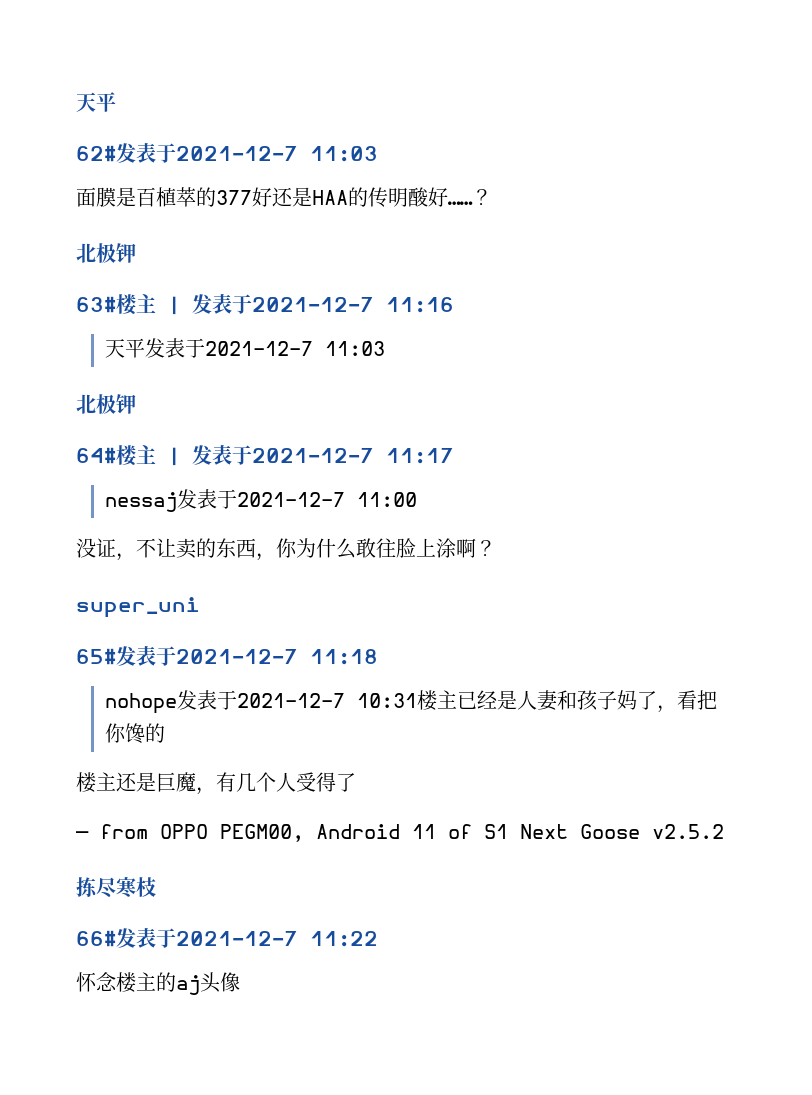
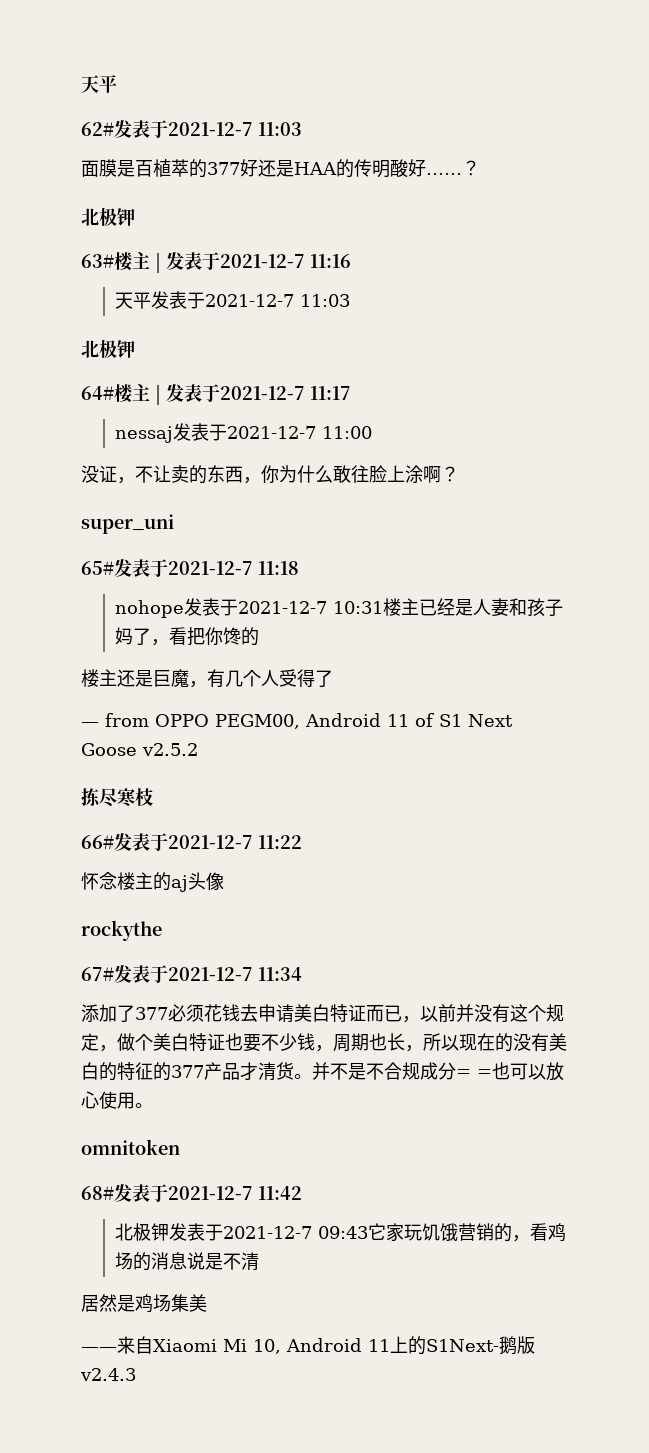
(240, 982) none -> [81,920,162,941] [81,965,302,983] [81,1004,564,1023] [81,1033,567,1052] [81,1062,564,1081] [81,1091,153,1109] [81,1139,180,1155] [81,1184,302,1202] [115,1223,567,1242] [115,1252,260,1271] [81,1294,207,1313] [81,1336,535,1355] [80,1368,136,1381] // rockythe // 67#发表于2021-12-7 11:34 // 添加了377必须花钱去申请美白特证而已，以前并没有这个规定，做个美白特证也要不少钱，周期也长，所以现在的没有美白的特征的377产品才清货。并不是不合规成分= =也可以放心使用。 // omnitoken // 68#发表于2021-12-7 11:42 // 北极钾发表于2021-12-7 09:43它家玩饥饿营销的，看鸡场的消息说是不清 // 居然是鸡场集美 // ——来自Xiaomi Mi 10, Android 11上的S1Next-鹅版v2.4.3

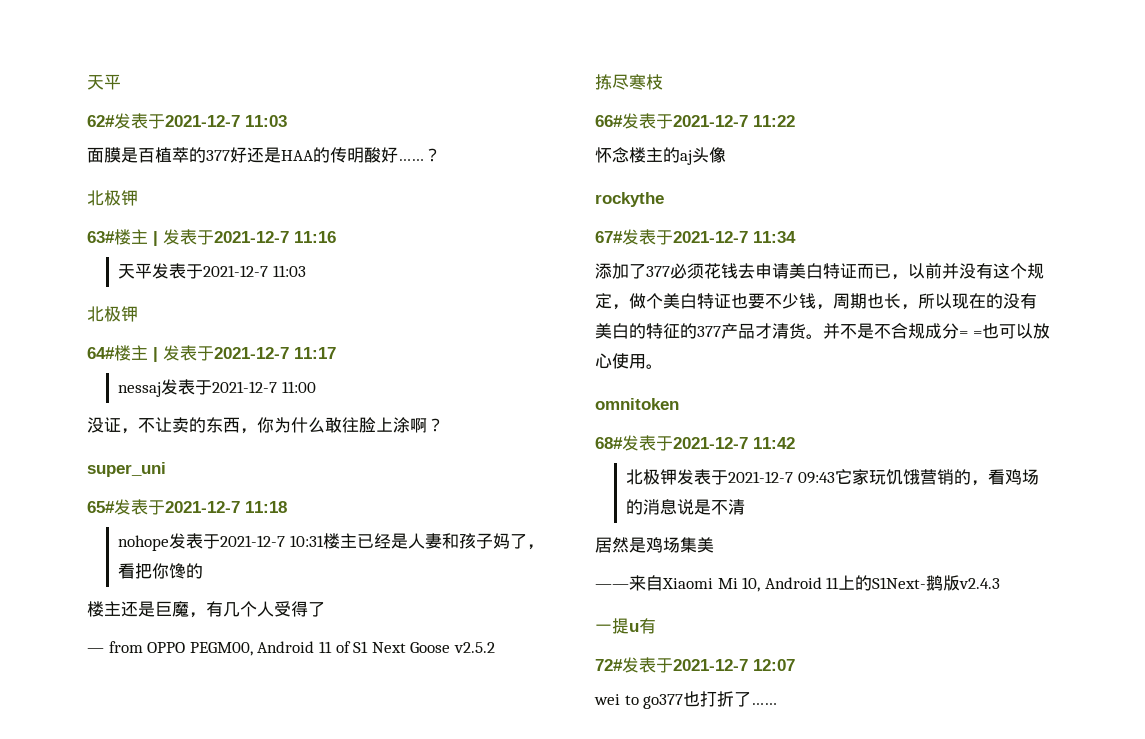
(136, 1374) none -> [595,618,656,634] [595,657,795,673] [594,691,778,709] // 一提u有 // 72#发表于2021-12-7 12:07 // wei to go377也打折了……

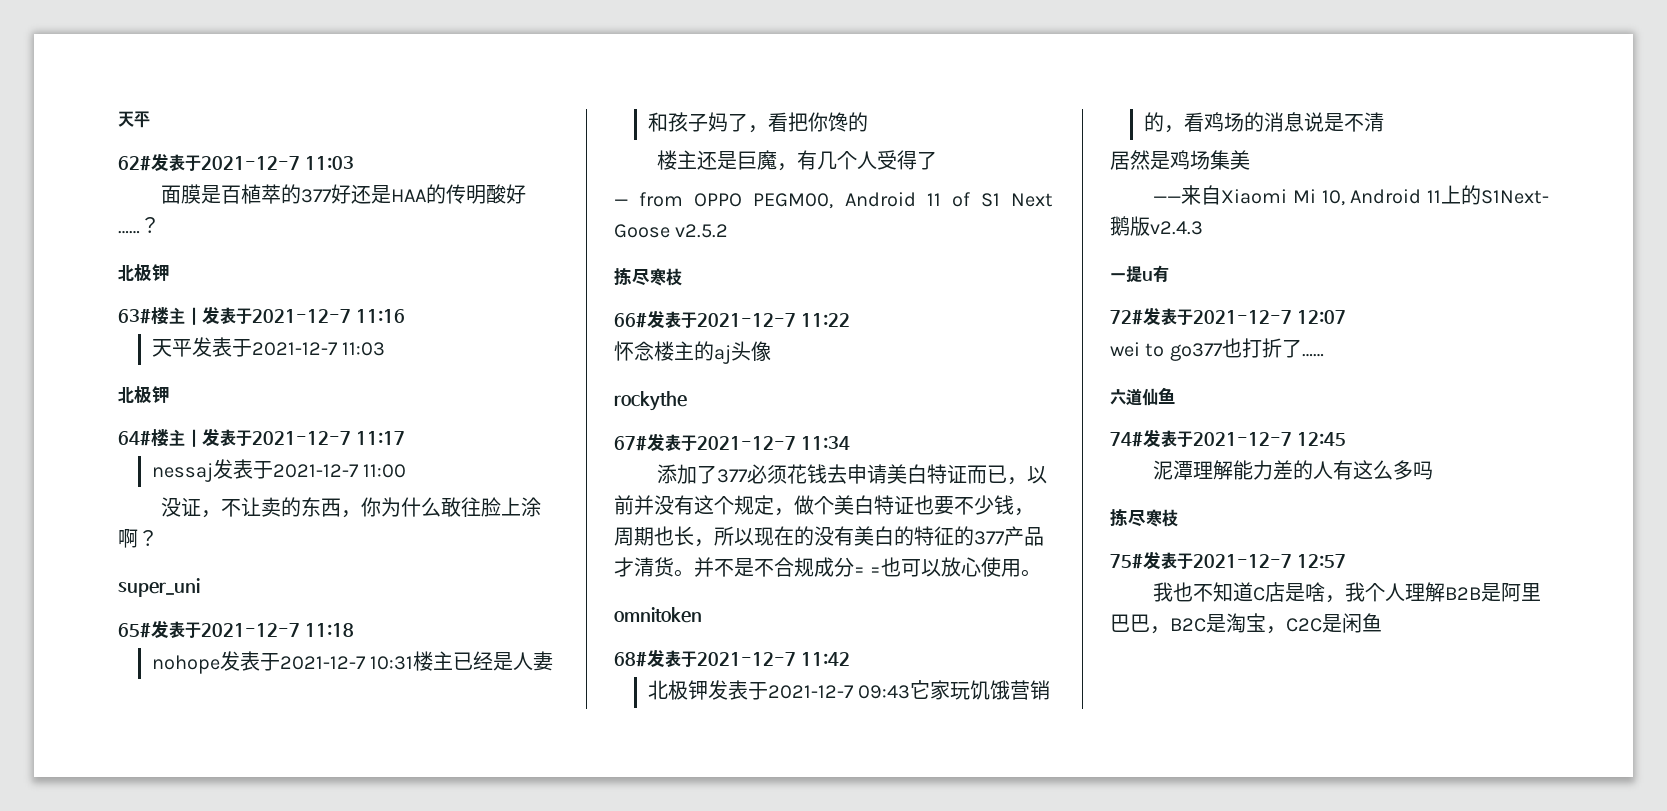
(778, 704) none -> [1110,387,1176,406] [1110,429,1346,448] [1153,460,1434,480] [1110,509,1178,527] [1110,551,1346,570] [1153,582,1542,603] [1110,613,1382,634] // 六道仙鱼 // 74#发表于2021-12-7 12:45 // 泥潭理解能力差的人有这么多吗 // 拣尽寒枝 // 75#发表于2021-12-7 12:57 // 我也不知道C店是啥，我个人理解B2B是阿里巴巴，B2C是淘宝，C2C是闲鱼

